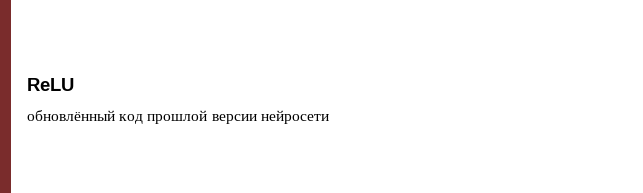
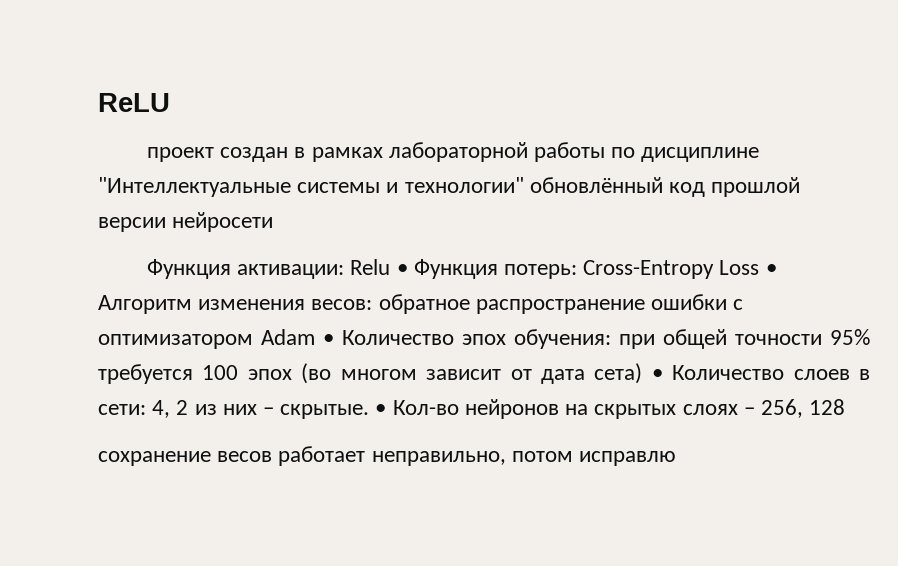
(74, 84) none -> [146,142,760,162] [98,177,524,197] проект создан в рамках лабораторной работы по дисциплине "Интеллектуальные системы и технологии"
(329, 117) none -> [146,259,777,279] [98,294,744,314] [98,329,870,349] [98,363,870,384] [98,399,846,419] [98,446,677,466] // Функция активации: Relu • Функция потерь: Cross-Entropy Loss • Алгоритм изменения весов: обратное распространение ошибки с оптимизатором Adam • Количество эпох обучения: при общей точности 95% требуется 100 эпох (во многом зависит от дата сета) • Количество слоев в сети: 4, 2 из них – скрытые. • Кол-во нейронов на скрытых слоях – 256, 128 // сохранение весов работает неправильно, потом исправлю

